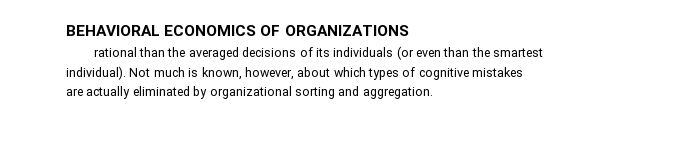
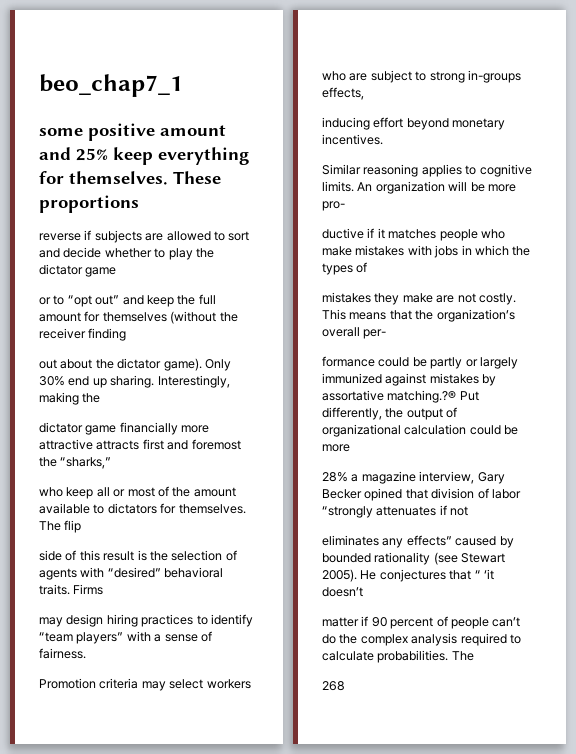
[66,25,409,36] [93,46,544,60] [66,66,366,80] BEHAVIORAL ECONOMICS OF ORGANIZATIONS // rational than the averaged decisions of its individuals (or even than the smartest // individual). Not much is known, however, about which -> [39,74,183,97] [39,123,226,141] [39,147,249,165] [39,171,221,185] [39,195,139,213] [39,230,250,243] [39,247,214,260] [39,264,117,277] [39,294,216,307] [39,311,238,324] [39,328,127,341] [39,358,231,371] [39,375,230,388] [39,392,101,405] [39,422,210,435] [39,439,241,450] [39,457,112,469] [39,486,236,499] [39,503,246,514] [39,520,82,533] [39,550,237,561] [39,567,224,580] [39,584,104,595] [39,614,253,627] [39,631,212,644] [39,648,86,659] [39,678,251,691] [322,70,521,83] [322,87,364,100] [322,117,506,130] [322,134,383,145] [322,164,532,177] [322,181,516,194] [322,201,345,211] [322,228,505,241] [322,245,531,258] beo_chap7_1 // some positive amount and 25% keep everything for themselves. These proportions // reverse if subjects are allowed to sort and decide whether to play the dictator game // or to “opt out” and keep the full amount for themselves (without the receiver finding // out about the dictator game). Only 30% end up sharing. Interestingly, making the // dictator game financially more attractive attracts first and foremost the “sharks,” // who keep all or most of the amount available to dictators for themselves. The flip // side of this result is the selection of agents with “desired” behavioral traits. Firms // may design hiring practices to identify “team players” with a sense of fairness. // Promotion criteria may select workers who are subject to strong in-groups effects, // inducing effort beyond monetary incentives. // Similar reasoning applies to cognitive limits. An organization will be more pro- // ductive if it matches people who make mistakes with jobs in which the
[418,67,524,80] [66,86,433,99] cognitive mistakes // are actually eliminated by organizational sorting and aggregation. -> [322,292,516,305] [322,309,515,322] [322,327,387,339] [322,356,518,369] [322,373,497,386] [322,390,479,403] [322,407,458,420] [322,424,519,437] [322,444,350,452] [322,471,505,484] [322,488,521,501] [322,505,469,518] [322,535,514,548] [322,552,506,565] [322,569,494,582] [322,587,363,597] [322,616,521,629] [322,633,521,646] [322,650,474,663] [322,681,345,691] // mistakes they make are not costly. This means that the organization’s overall per- // formance could be partly or largely immunized against mistakes by assortative matching.?® Put differently, the output of organizational calculation could be more // 28% a magazine interview, Gary Becker opined that division of labor “strongly attenuates if not // eliminates any effects” caused by bounded rationality (see Stewart 2005). He conjectures that “ ‘it doesn’t // matter if 90 percent of people can’t do the complex analysis required to calculate probabilities. The // 268

